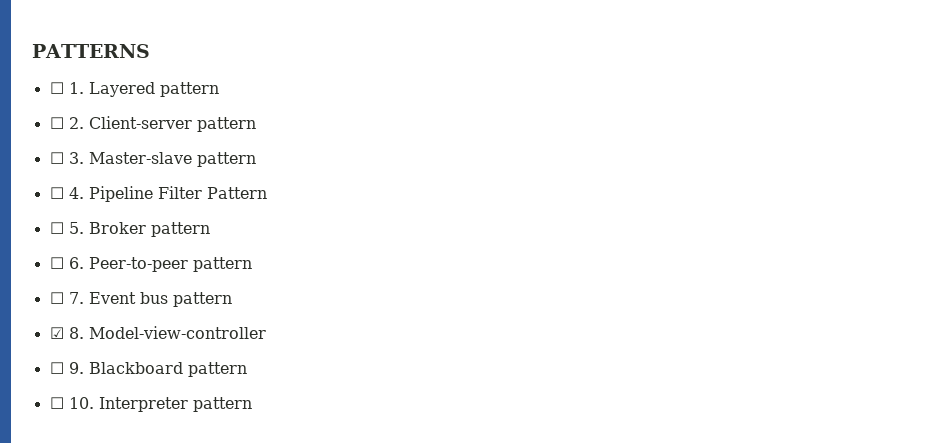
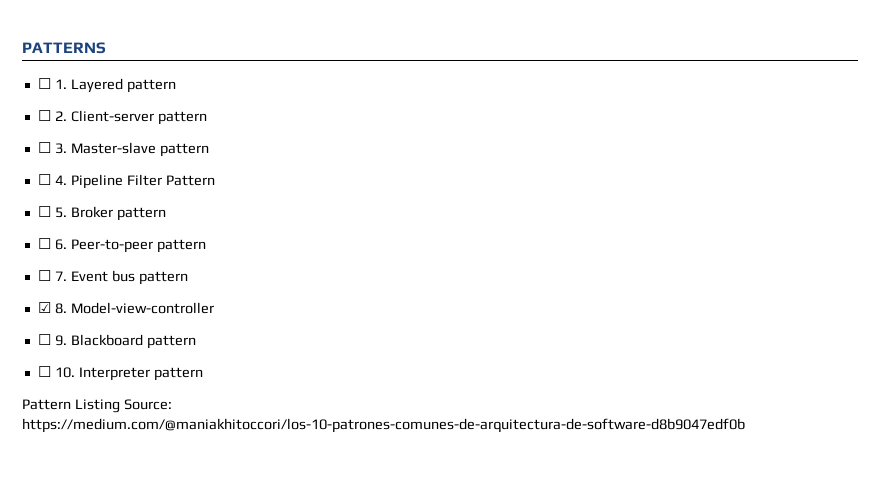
(252, 404) none -> [22,399,172,413] [22,418,745,433] // Pattern Listing Source: https://medium.com/@maniakhitoccori/los-10-patrones-comunes-de-arquitectura-de-software-d8b9047edf0b

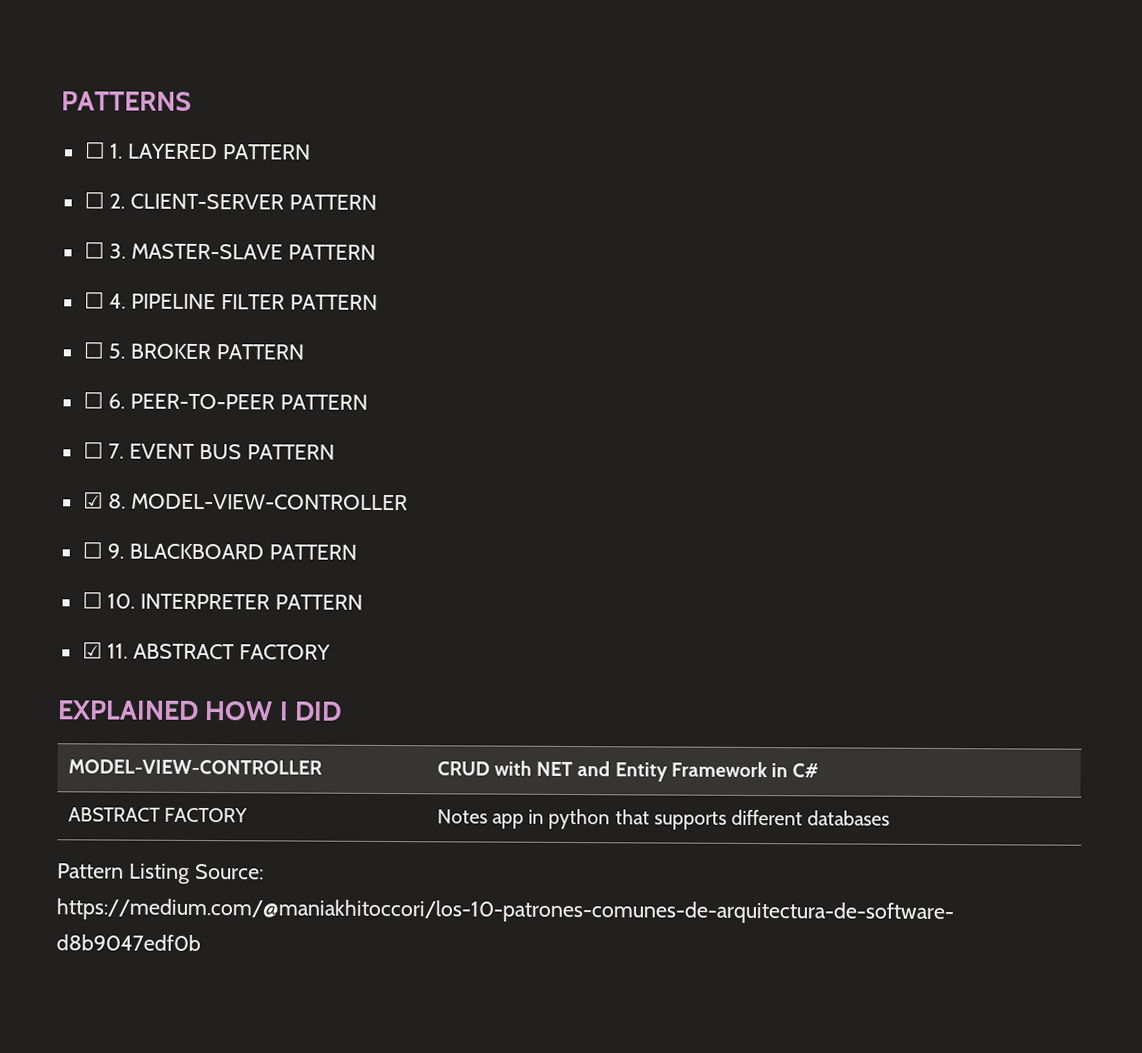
[70,78,176,93] Layered pattern -> [127,143,312,160] LAYERED PATTERN
[70,110,207,125] Client-server pattern -> [130,193,378,210] CLIENT-SERVER PATTERN
[70,142,209,157] Master-slave pattern -> [131,243,377,260] MASTER-SLAVE PATTERN
[70,174,215,189] Pipeline Filter Pattern -> [131,293,378,310] PIPELINE FILTER PATTERN
[70,206,166,221] Broker pattern -> [130,343,305,360] BROKER PATTERN
[70,239,206,253] Peer-to-peer pattern -> [130,393,369,410] PEER-TO-PEER PATTERN
[70,270,188,285] Event bus pattern -> [129,443,335,460] EVENT BUS PATTERN
[70,302,214,314] Model-view-controller -> [131,493,409,511] MODEL-VIEW-CONTROLLER
[70,334,196,349] Blackboard pattern -> [129,543,358,560] BLACKBOARD PATTERN
[78,367,203,381] Interpreter pattern -> [140,593,364,610] [81,641,332,660] [57,700,342,721] [67,759,322,775] [436,760,820,782] [67,807,248,823] [436,808,891,830] INTERPRETER PATTERN // ☑ 11. ABSTRACT FACTORY // EXPLAINED HOW I DID // MODEL-VIEW-CONTROLLER | CRUD with NET and Entity Framework in C# // ABSTRACT FACTORY | Notes app in python that supports different databases

